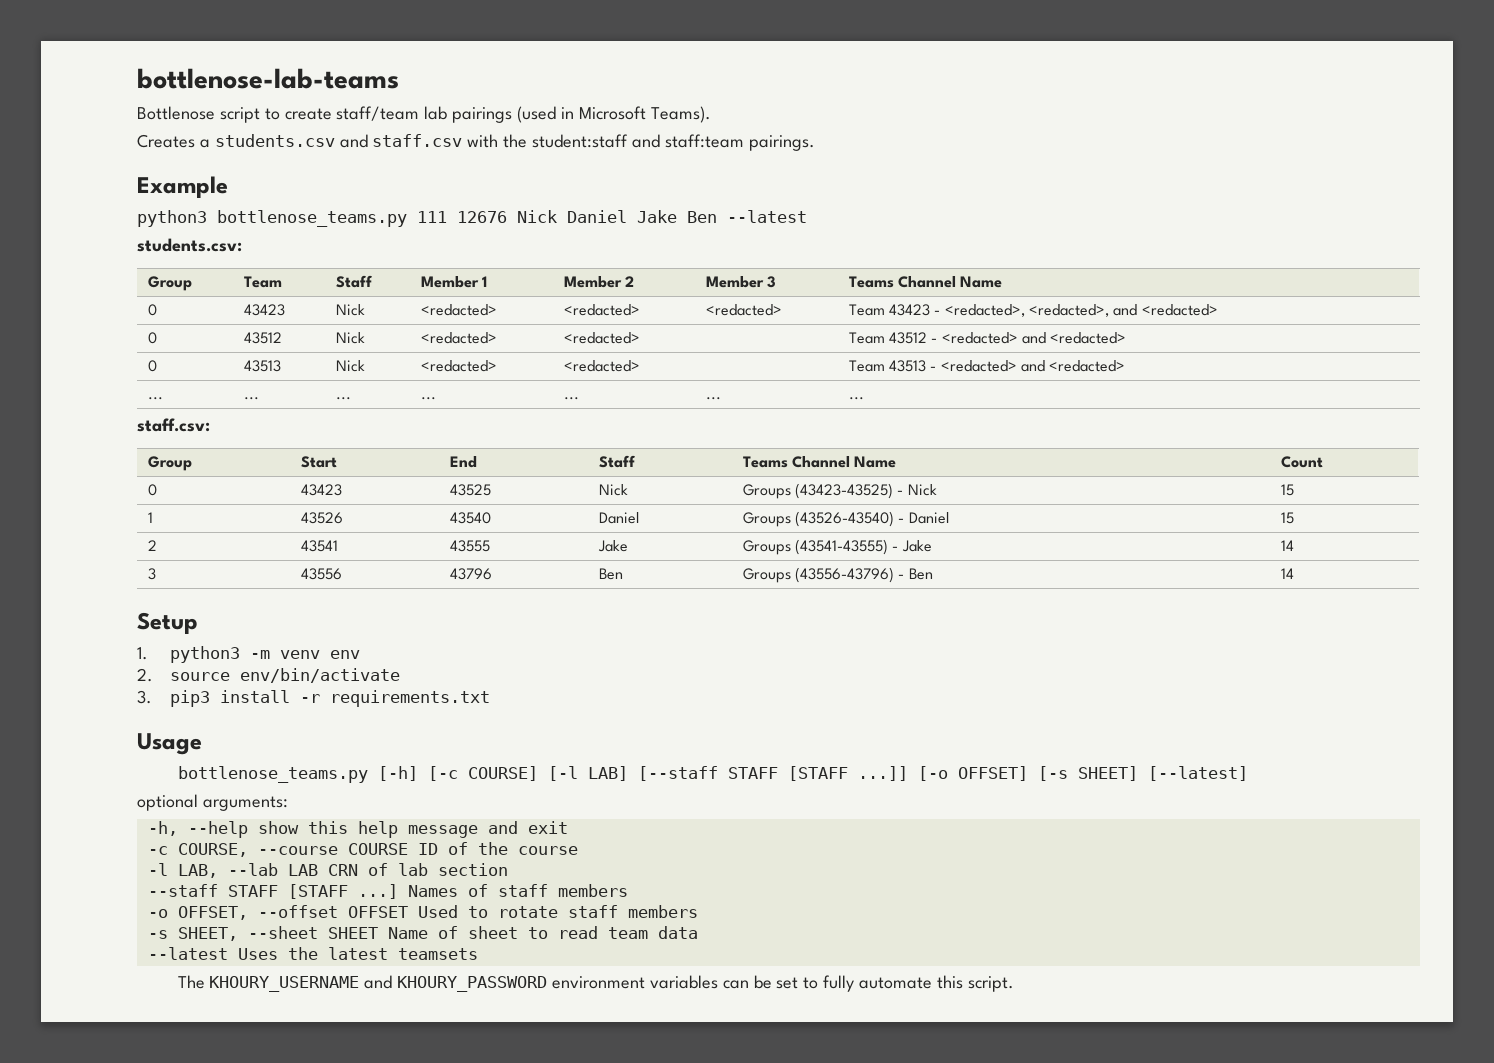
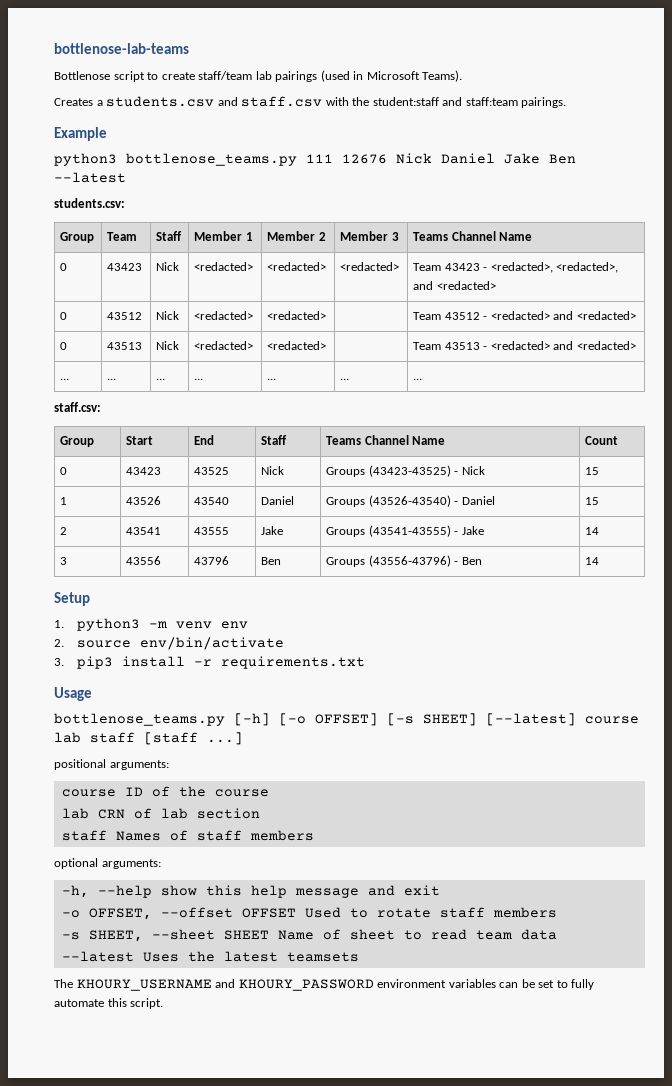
[427,766,908,781] [-c COURSE] [-l LAB] [--staff STAFF [STAFF ...]] -> (270, 719) none
(1248, 773) none -> [585,716,639,724] [54,732,243,745] [54,759,169,770] [61,786,269,797] [61,808,260,819] [61,830,314,841] course lab staff [staff ...] // positional arguments: // course ID of the course // lab CRN of lab section // staff Names of staff members
[147,842,578,857] [147,863,508,878] [147,884,628,899] // -c COURSE, --course COURSE ID of the course // -l LAB, --lab LAB CRN of lab section // --staff STAFF [STAFF ...] Names of staff members -> (440, 890) none

